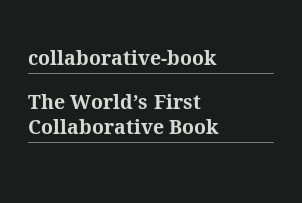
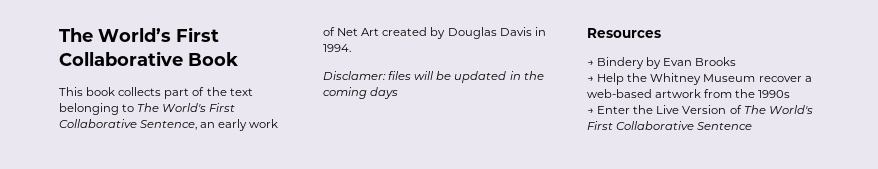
[28,50,217,65] collaborative-book // -> (59, 35) none
(220, 126) none -> [59,87,253,99] [59,103,236,115] [59,119,279,131] [323,27,546,39] [323,44,351,52] [323,71,544,83] [323,87,399,99] [587,28,661,38] [587,57,737,69] [587,73,812,85] [587,89,791,98] [587,105,813,114] [587,121,753,130] // This book collects part of the text belonging to The World's First Collaborative Sentence, an early work of Net Art created by Douglas Davis in 1994. // Disclamer: files will be updated in the coming days // Resources // → Bindery by Evan Brooks // → Help the Whitney Museum recover a web-based artwork from the 1990s // → Enter the Live Version of The World's First Collaborative Sentence

